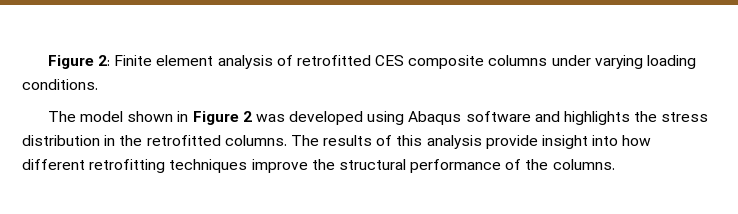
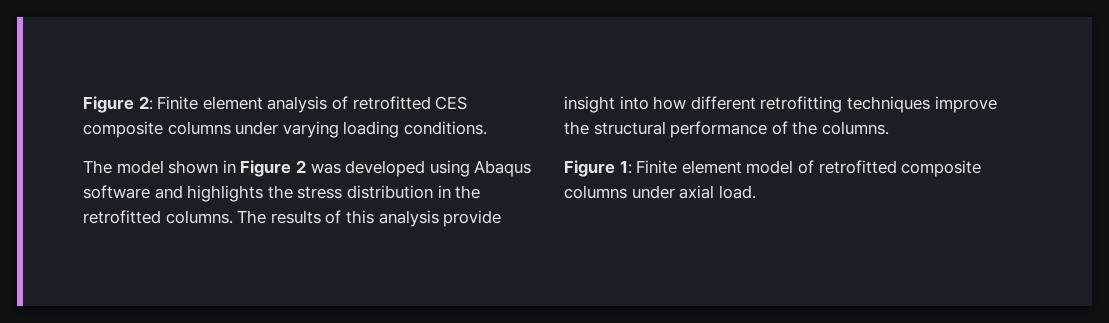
(615, 164) none -> [564,160,982,177] [564,185,756,199] // Figure 1: Finite element model of retrofitted composite columns under axial load.

